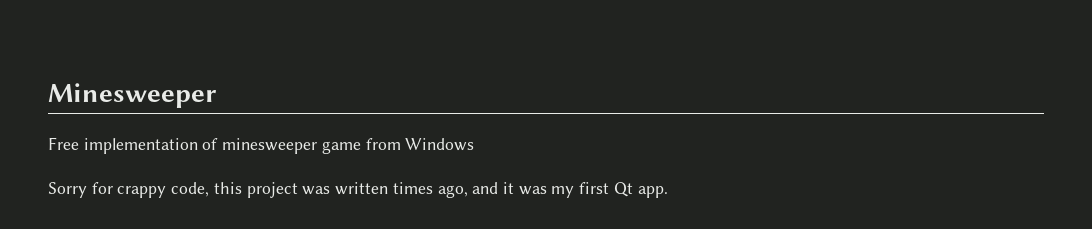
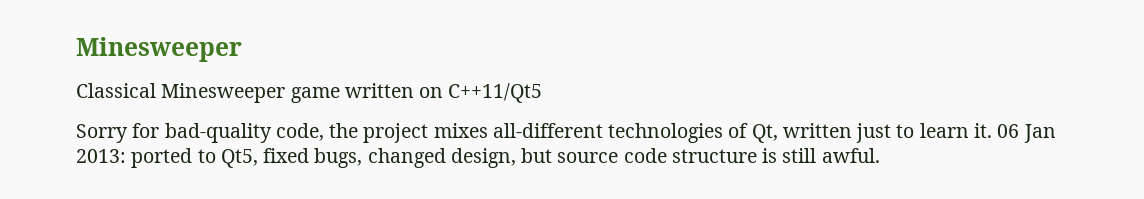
[48,137,475,154] [48,182,668,198] Free implementation of minesweeper game from Windows // Sorry for crappy code, this project was written times ago, and it was my first Qt app. -> [76,83,543,103] [76,123,1056,143] [76,148,880,168] Classical Minesweeper game written on C++11/Qt5 // Sorry for bad-quality code, the project mixes all-different technologies of Qt, written just to learn it. 06 Jan 2013: ported to Qt5, fixed bugs, changed design, but source code structure is still awful.

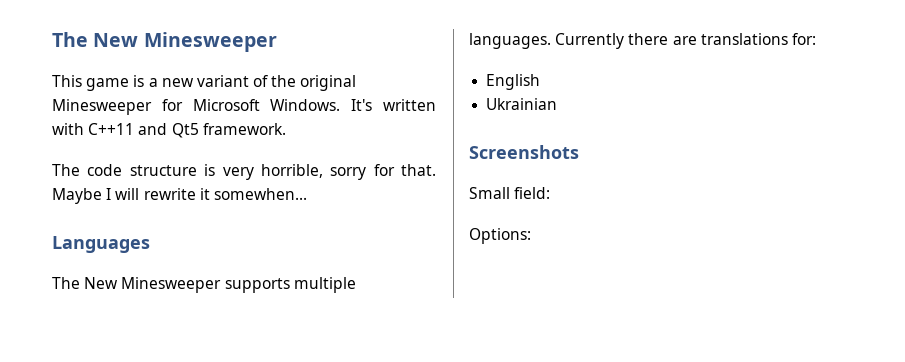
(76, 49) none -> [52,32,139,47] The New
[76,83,543,103] [76,123,1056,143] [76,148,880,168] Classical Minesweeper game written on C++11/Qt5 // Sorry for bad-quality code, the project mixes all-different technologies of Qt, written just to learn it. 06 Jan 2013: ported to Qt5, fixed bugs, changed design, but source code structure is still awful. -> [52,75,357,91] [52,99,437,115] [52,123,286,138] [52,164,436,180] [52,188,307,204] [52,236,150,253] [52,277,356,293] [469,33,816,49] [486,74,541,90] [486,98,558,110] [469,145,579,159] [469,187,551,199] [469,228,531,244] This game is a new variant of the original Minesweeper for Microsoft Windows. It's written with C++11 and Qt5 framework. // The code structure is very horrible, sorry for that. Maybe I will rewrite it somewhen... // Languages // The New Minesweeper supports multiple languages. Currently there are translations for: // English // Ukrainian // Screenshots // Small field: // Options:

